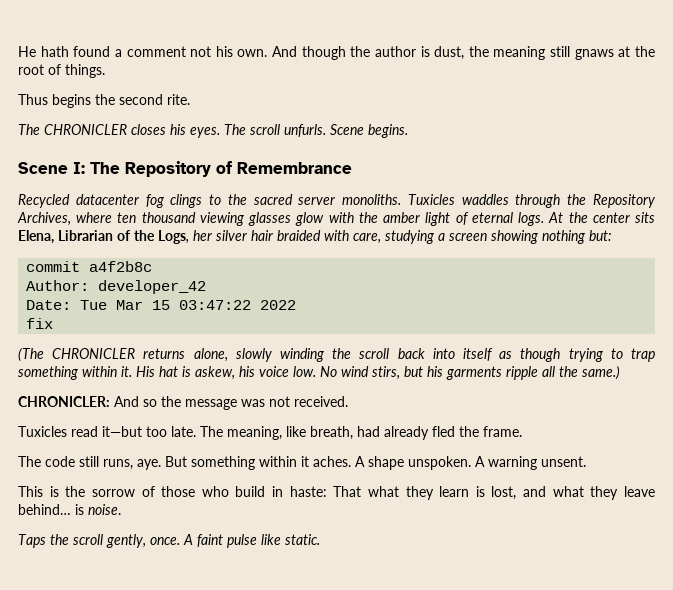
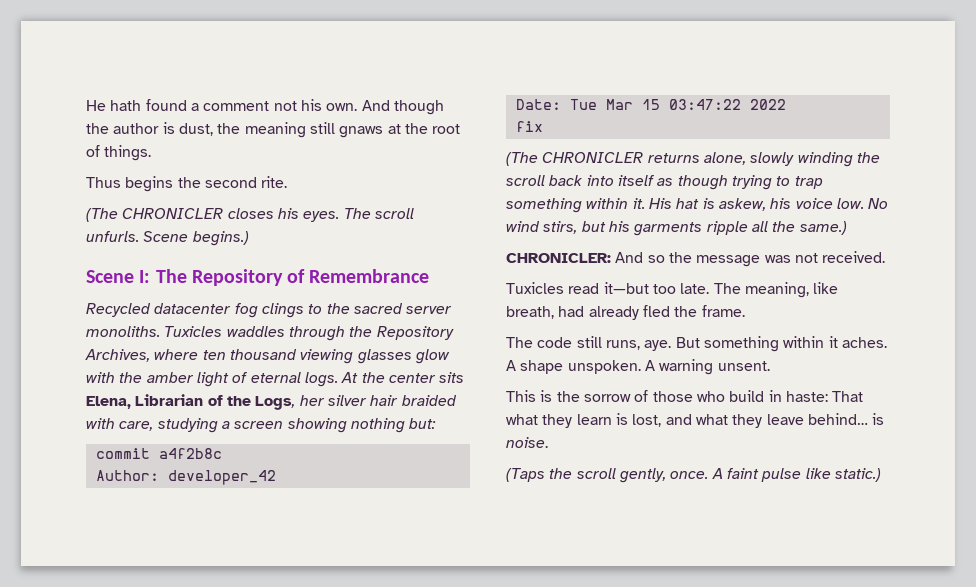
[18,124,40,135] The -> [86,208,118,222] (The
[368,124,408,138] begins. -> [192,231,249,246] begins.)
[18,534,46,548] Taps -> [506,468,545,482] (Taps
[285,534,320,545] static. -> [834,468,881,482] static.)

